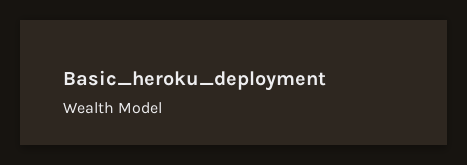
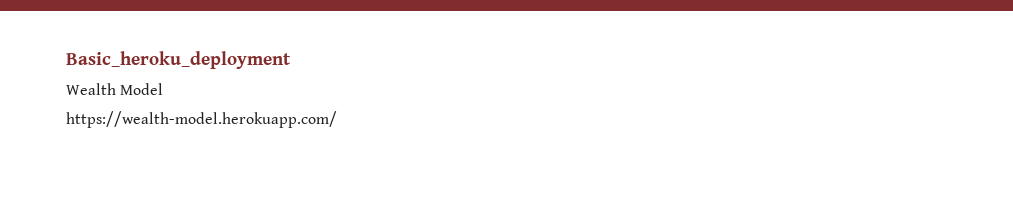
(163, 108) none -> [66,111,337,128] // https://wealth-model.herokuapp.com/

